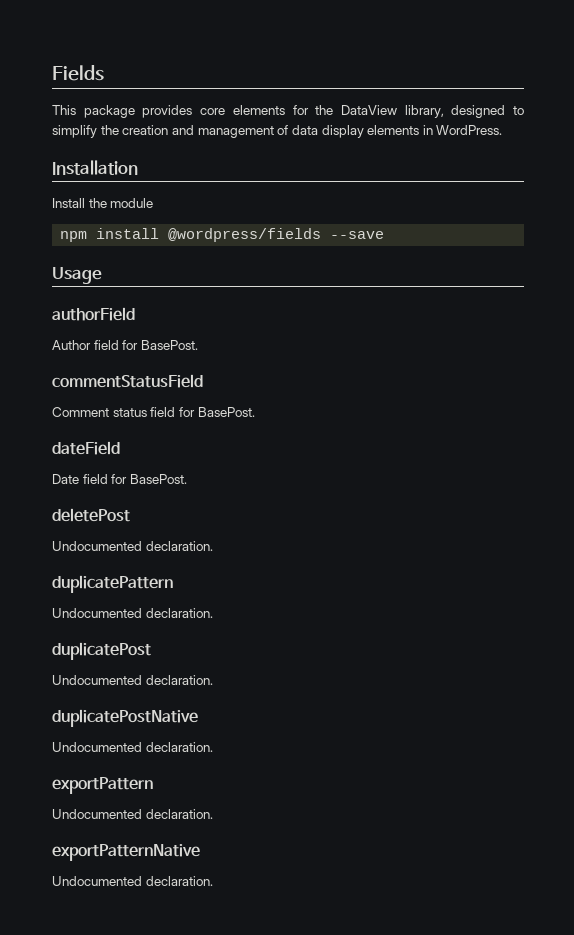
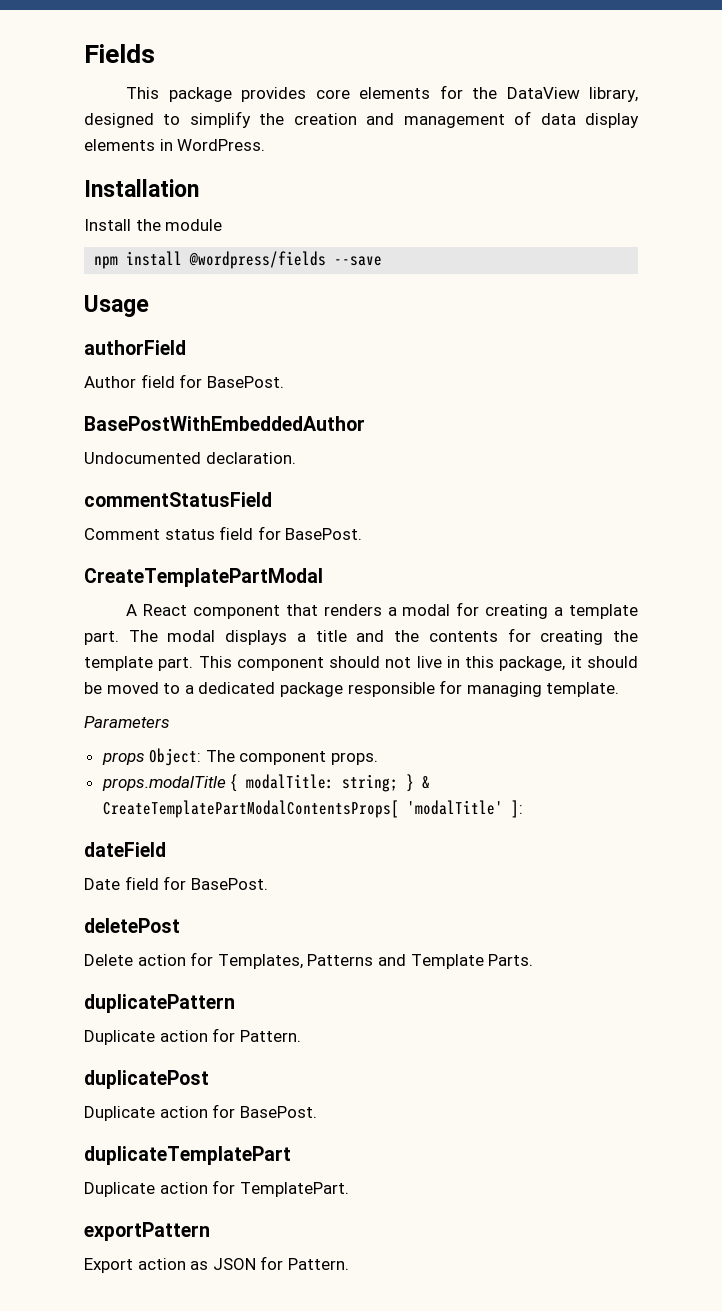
(198, 345) none -> [84,416,365,431] [84,452,296,464] // BasePostWithEmbeddedAuthor // Undocumented declaration.
(255, 412) none -> [84,568,323,587] [126,602,639,619] [84,628,639,645] [84,656,638,671] [84,680,620,697] [84,716,170,728] [101,748,379,766] [101,774,431,792] [102,800,523,818] // CreateTemplatePartModal // A React component that renders a modal for creating a template part. The modal displays a title and the contents for creating the template part. This component should not live in this package, it should be moved to a dedicated package responsible for managing template. // Parameters // props Object: The component props. // props.modalTitle { modalTitle: string; } & CreateTemplatePartModalContentsProps[ 'modalTitle' ]:
[52,541,213,551] [52,575,173,593] [52,608,213,618] [52,642,151,660] [52,675,213,685] [52,709,198,727] [52,742,213,752] [52,777,153,794] [52,809,213,819] [52,844,200,861] [52,876,213,886] Undocumented declaration. // duplicatePattern // Undocumented declaration. // duplicatePost // Undocumented declaration. // duplicatePostNative // Undocumented declaration. // exportPattern // Undocumented declaration. // exportPatternNative // Undocumented declaration. -> [84,952,534,969] [84,994,235,1013] [84,1028,301,1045] [84,1070,209,1089] [84,1104,317,1121] [84,1146,291,1165] [84,1180,349,1197] [84,1222,210,1241] [84,1256,349,1273] Delete action for Templates, Patterns and Template Parts. // duplicatePattern // Duplicate action for Pattern. // duplicatePost // Duplicate action for BasePost. // duplicateTemplatePart // Duplicate action for TemplatePart. // exportPattern // Export action as JSON for Pattern.

